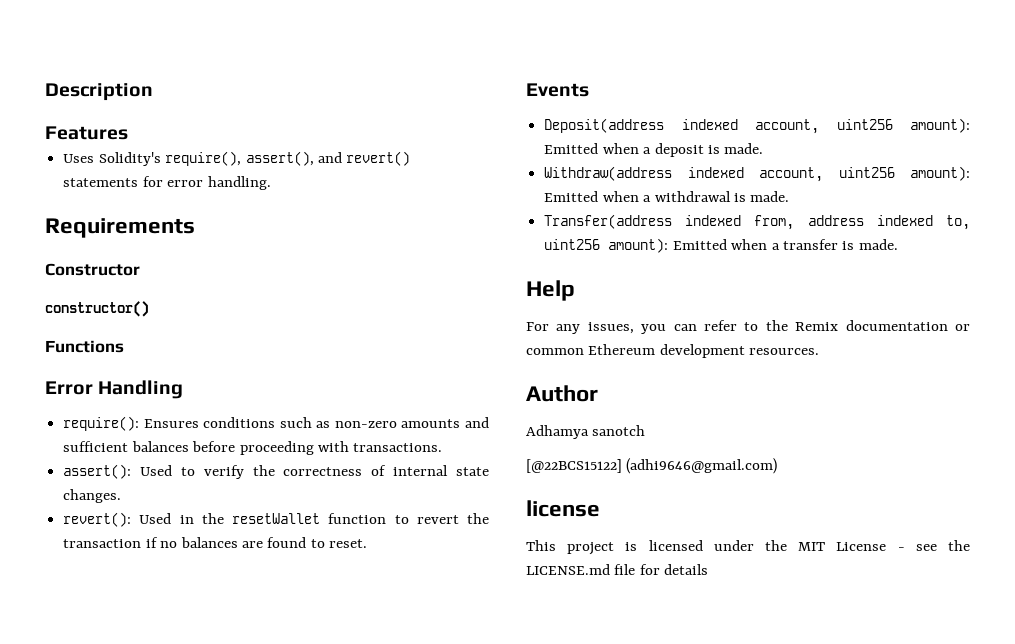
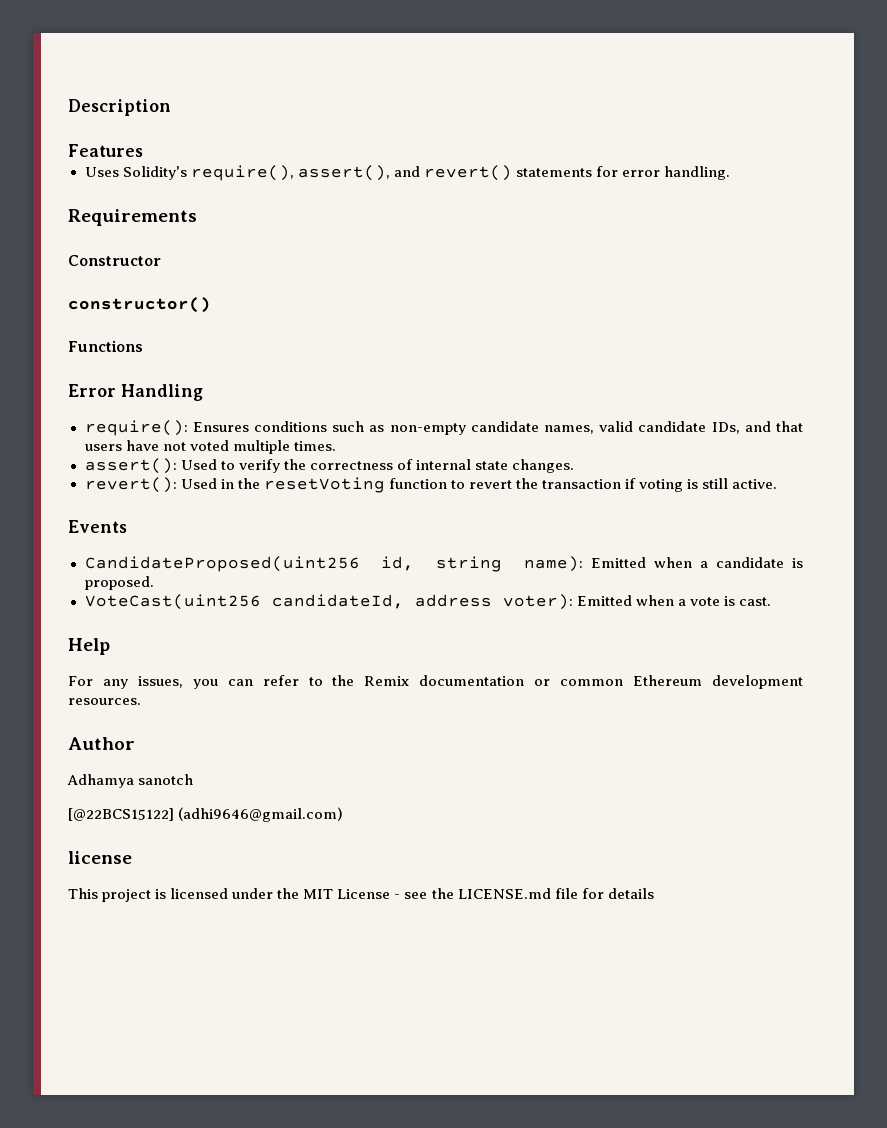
[334,417,490,428] [63,441,443,455] non-zero amounts and sufficient balances before proceeding with transactions. -> [389,421,804,435] [84,440,336,454] non-empty candidate names, valid candidate IDs, and that users have not voted multiple times.
[232,513,321,524] resetWallet -> [263,477,385,493] resetVoting
[160,537,368,548] [526,83,589,97] [544,118,970,134] [544,143,764,157] [544,166,970,182] [544,191,790,202] [544,214,970,230] [544,238,898,253] no balances are found to reset. // Events // Deposit(address indexed account, uint256 amount): Emitted when a deposit is made. // Withdraw(address indexed account, uint256 amount): Emitted when a withdrawal is made. // Transfer(address indexed from, address indexed to, uint256 amount): Emitted when a transfer is made. -> [639,478,778,492] [68,520,127,533] [84,556,804,572] [84,576,154,590] [84,594,771,610] voting is still active. // Events // CandidateProposed(uint256 id, string name): Emitted when a candidate is proposed. // VoteCast(uint256 candidateId, address voter): Emitted when a vote is cast.

